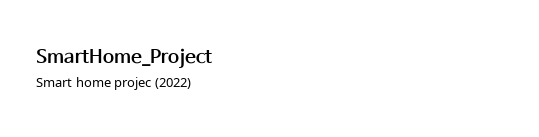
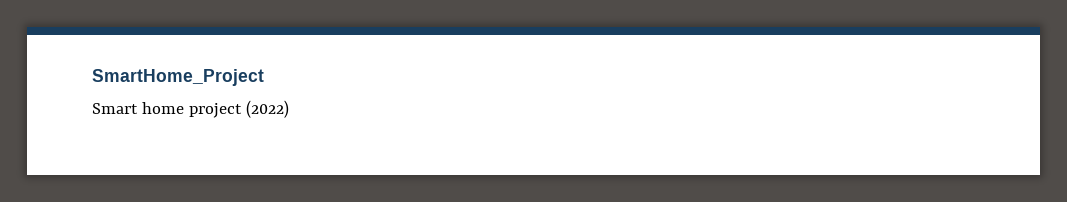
[114,77,152,90] projec -> [188,103,242,118] project

